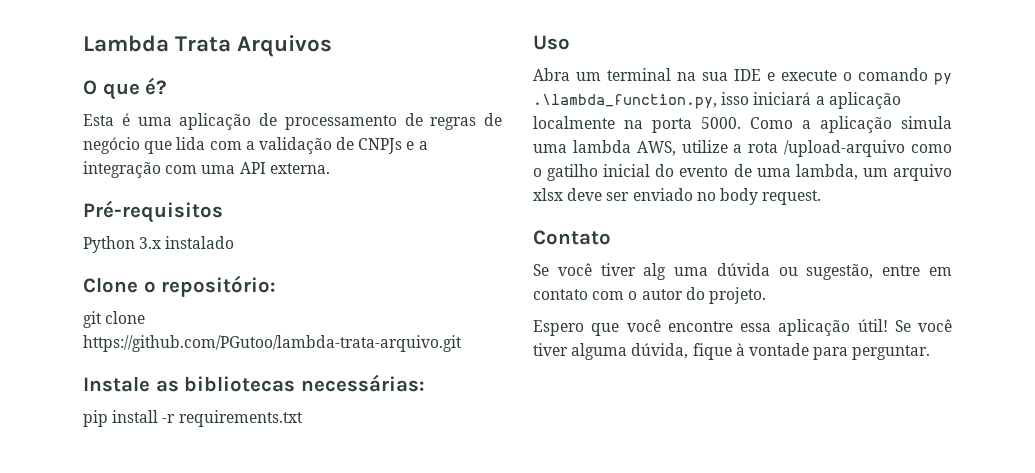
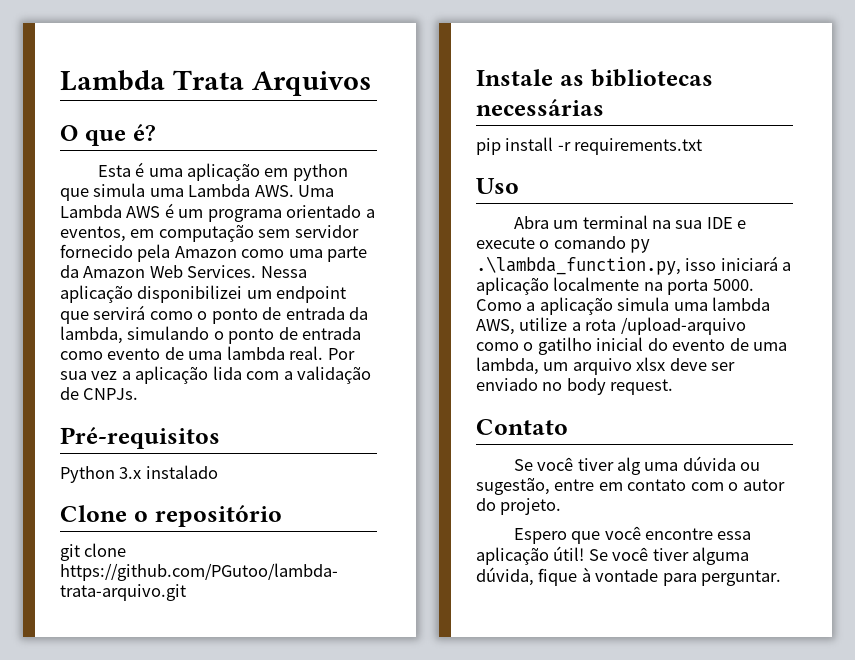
[259,113,502,130] [83,137,173,154] de processamento de regras de negócio que -> [264,164,348,181] [60,183,335,201] [60,203,375,222] [60,224,359,242] [60,244,368,262] [60,265,307,278] [60,285,347,303] [60,305,369,324] [60,326,362,344] [60,346,355,360] [60,366,209,384] em python que simula uma Lambda AWS. Uma Lambda AWS é um programa orientado a eventos, em computação sem servidor fornecido pela Amazon como uma parte da Amazon Web Services. Nessa aplicação disponibilizei um endpoint que servirá como o ponto de entrada da lambda, simulando o ponto de entrada como evento de uma lambda real. Por sua vez a aplicação
[358,138,428,154] [83,161,330,178] CNPJs e a integração com uma API externa. -> [83,388,139,400] CNPJs.
[161,275,277,297] repositório: -> [154,505,282,527] repositório
[300,374,425,392] necessárias: -> [476,99,604,116] necessárias

